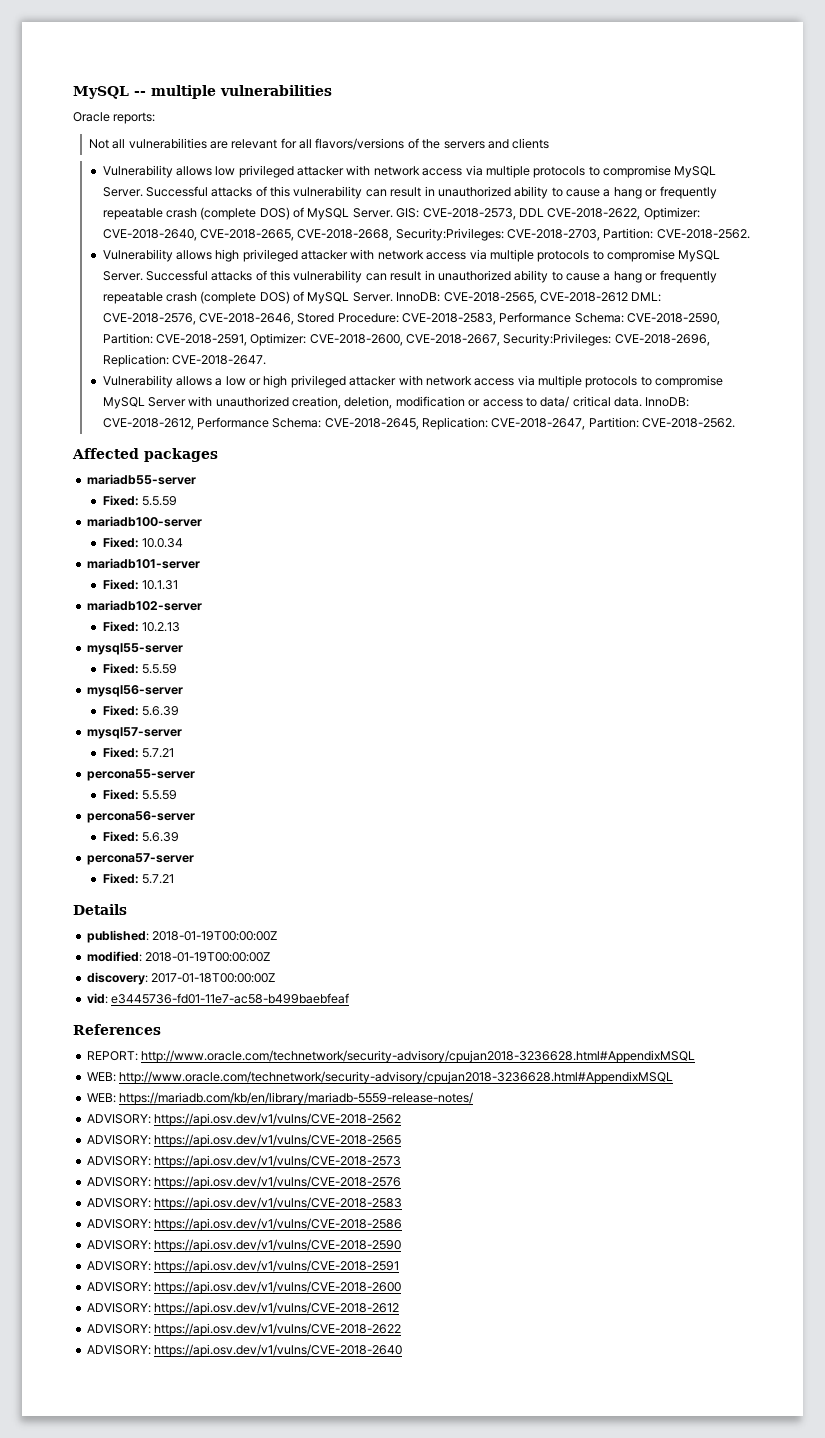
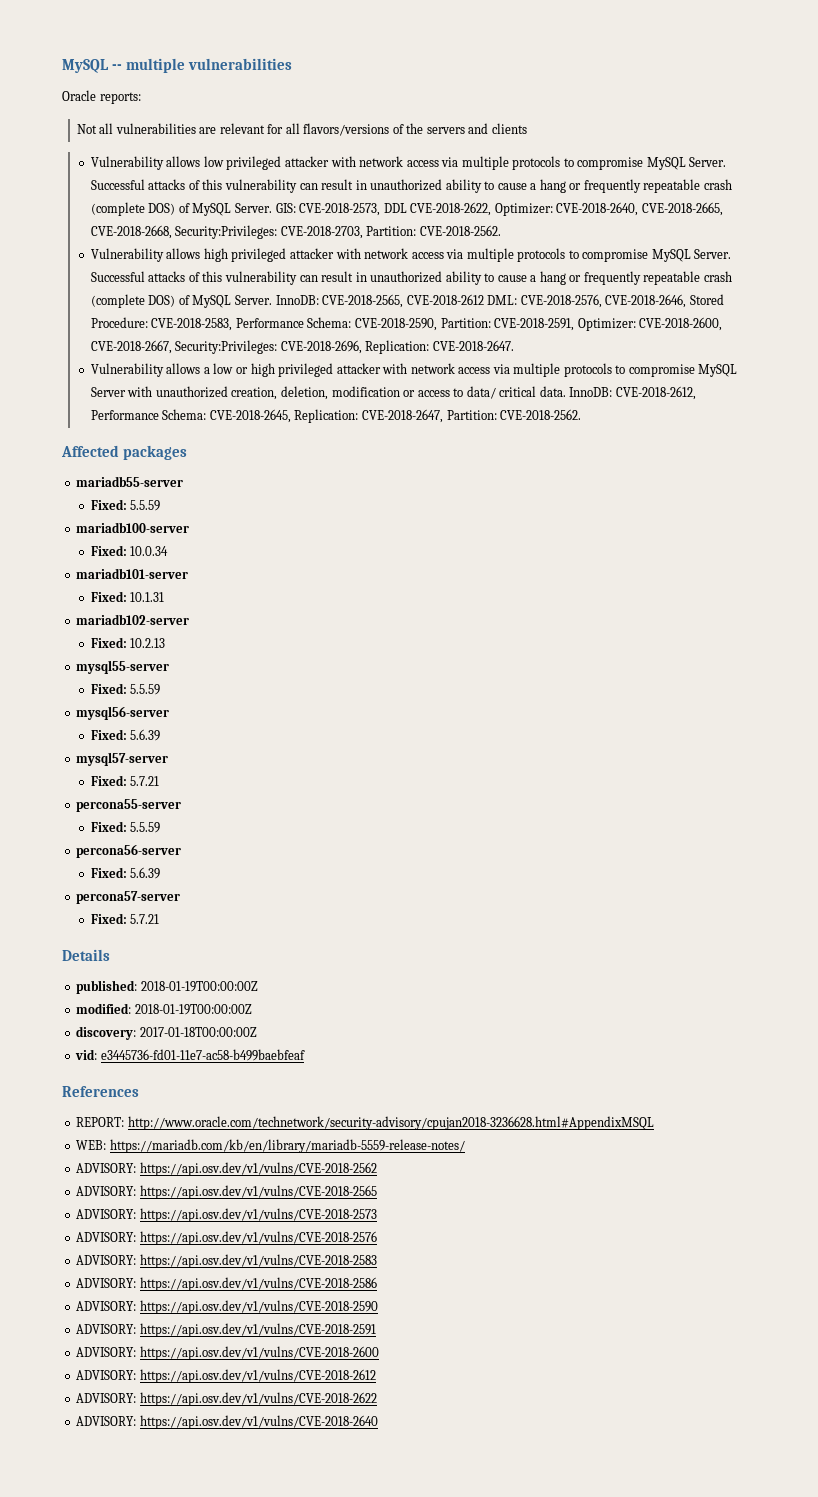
[86,1071,674,1084] // WEB: http://www.oracle.com/technetwork/security-advisory/cpujan2018-3236628.html#AppendixMSQL -> (654, 1123) none

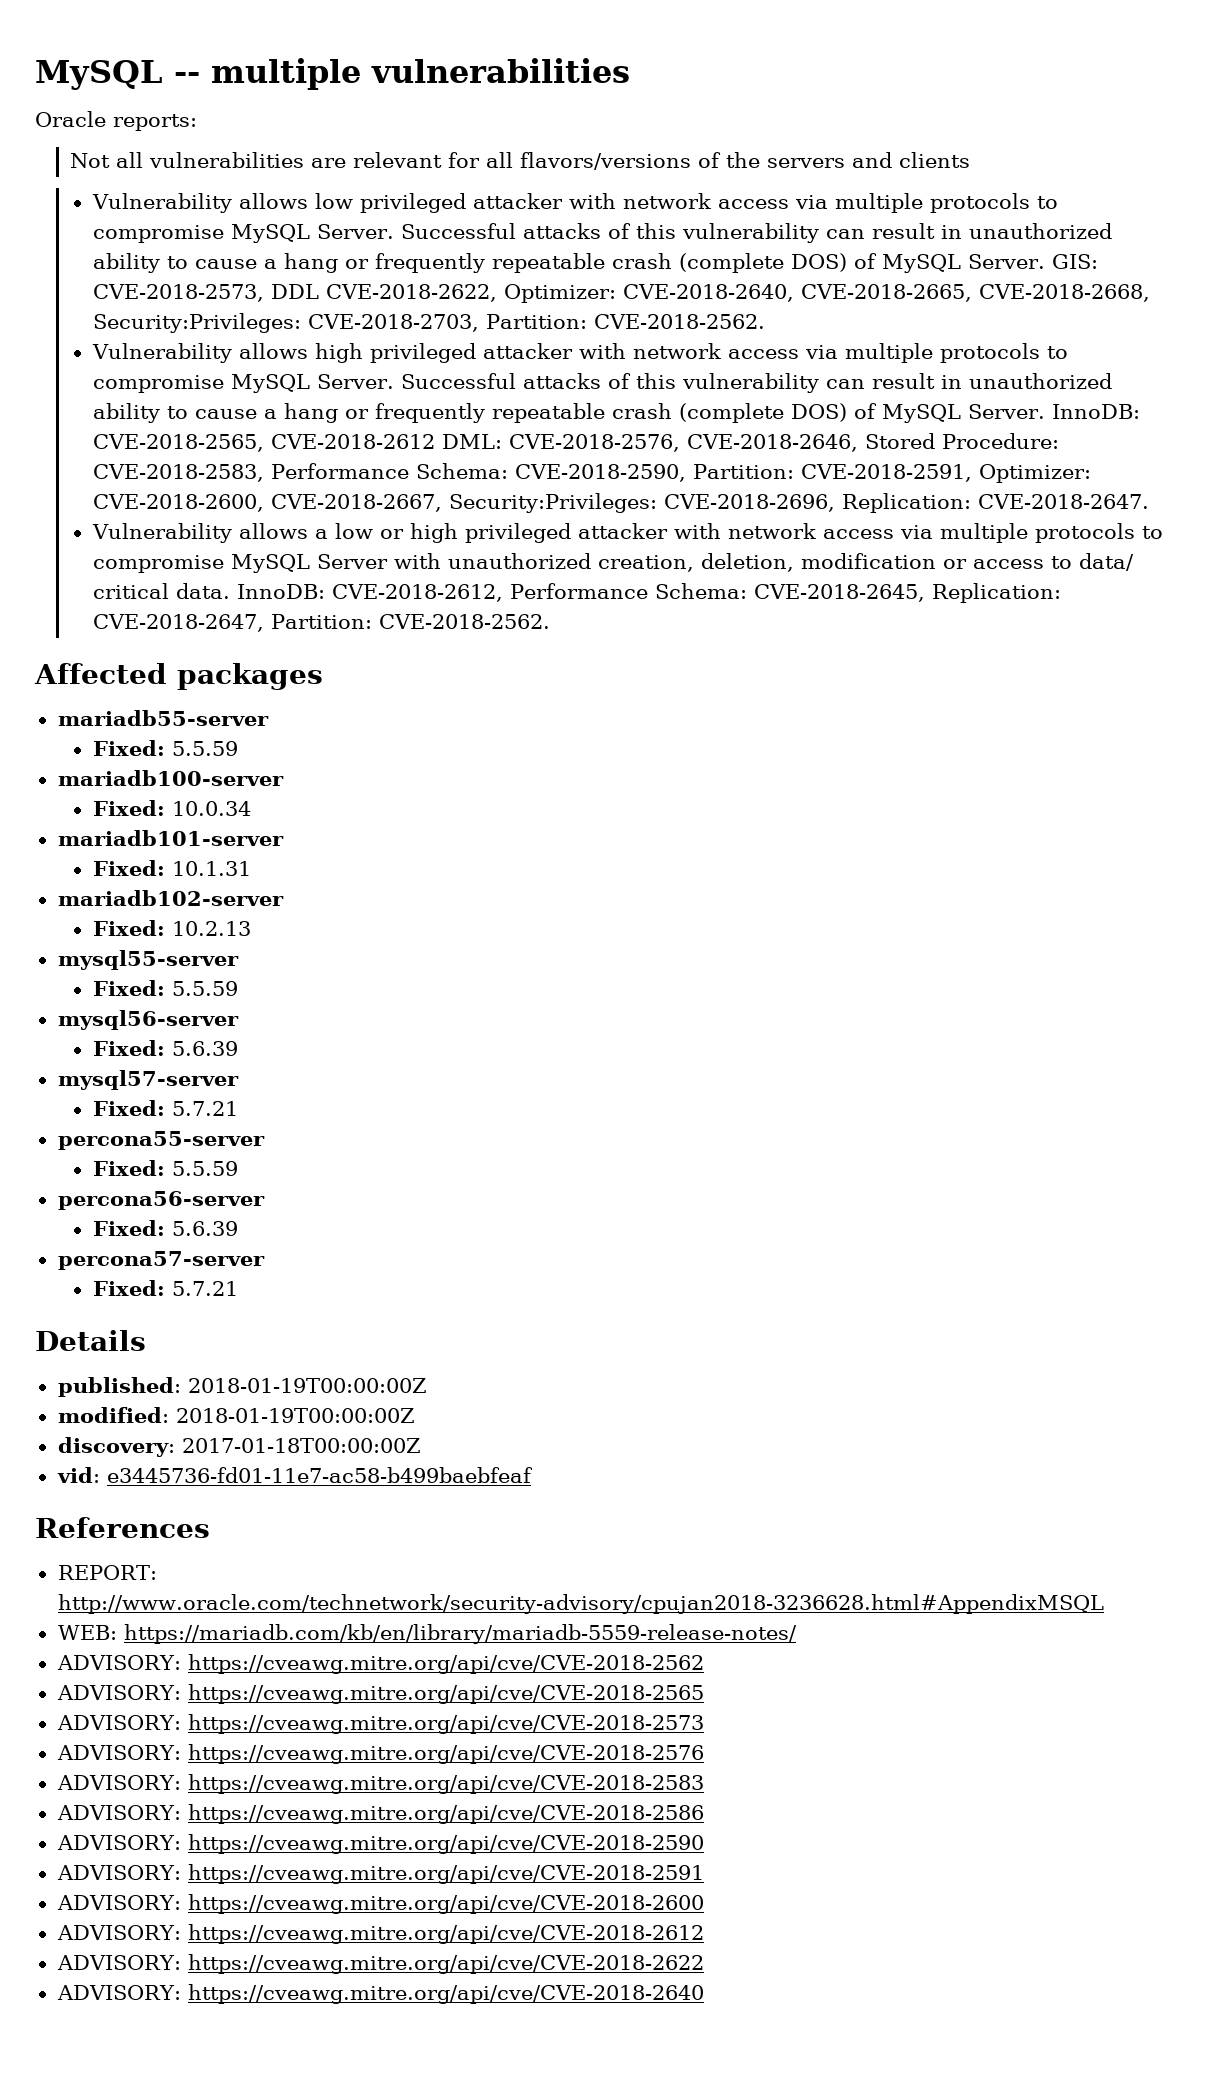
[139,1162,377,1176] [76,1185,377,1199] [76,1208,377,1222] [76,1231,377,1245] [76,1254,377,1268] [76,1277,377,1291] [76,1300,378,1314] [76,1323,376,1337] [76,1346,379,1360] [76,1369,376,1383] [76,1392,377,1406] [76,1415,378,1429] https://api.osv.dev/v1/vulns/CVE-2018-2562 // ADVISORY: https://api.osv.dev/v1/vulns/CVE-2018-2565 // ADVISORY: https://api.osv.dev/v1/vulns/CVE-2018-2573 // ADVISORY: https://api.osv.dev/v1/vulns/CVE-2018-2576 // ADVISORY: https://api.osv.dev/v1/vulns/CVE-2018-2583 // ADVISORY: https://api.osv.dev/v1/vulns/CVE-2018-2586 // ADVISORY: https://api.osv.dev/v1/vulns/CVE-2018-2590 // ADVISORY: https://api.osv.dev/v1/vulns/CVE-2018-2591 // ADVISORY: https://api.osv.dev/v1/vulns/CVE-2018-2600 // ADVISORY: https://api.osv.dev/v1/vulns/CVE-2018-2612 // ADVISORY: https://api.osv.dev/v1/vulns/CVE-2018-2622 // ADVISORY: https://api.osv.dev/v1/vulns/CVE-2018-2640 -> [187,1654,704,1674] [56,1684,704,1704] [56,1714,704,1734] [56,1744,704,1764] [56,1774,704,1794] [56,1804,704,1824] [56,1834,704,1854] [56,1864,704,1884] [56,1894,704,1914] [56,1924,704,1944] [56,1954,704,1974] [56,1984,704,2004] https://cveawg.mitre.org/api/cve/CVE-2018-2562 // ADVISORY: https://cveawg.mitre.org/api/cve/CVE-2018-2565 // ADVISORY: https://cveawg.mitre.org/api/cve/CVE-2018-2573 // ADVISORY: https://cveawg.mitre.org/api/cve/CVE-2018-2576 // ADVISORY: https://cveawg.mitre.org/api/cve/CVE-2018-2583 // ADVISORY: https://cveawg.mitre.org/api/cve/CVE-2018-2586 // ADVISORY: https://cveawg.mitre.org/api/cve/CVE-2018-2590 // ADVISORY: https://cveawg.mitre.org/api/cve/CVE-2018-2591 // ADVISORY: https://cveawg.mitre.org/api/cve/CVE-2018-2600 // ADVISORY: https://cveawg.mitre.org/api/cve/CVE-2018-2612 // ADVISORY: https://cveawg.mitre.org/api/cve/CVE-2018-2622 // ADVISORY: https://cveawg.mitre.org/api/cve/CVE-2018-2640

